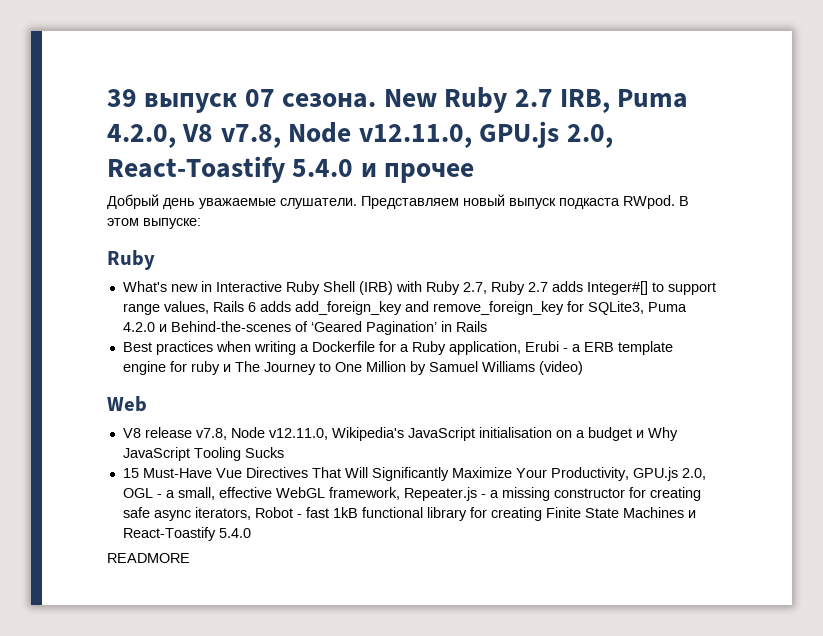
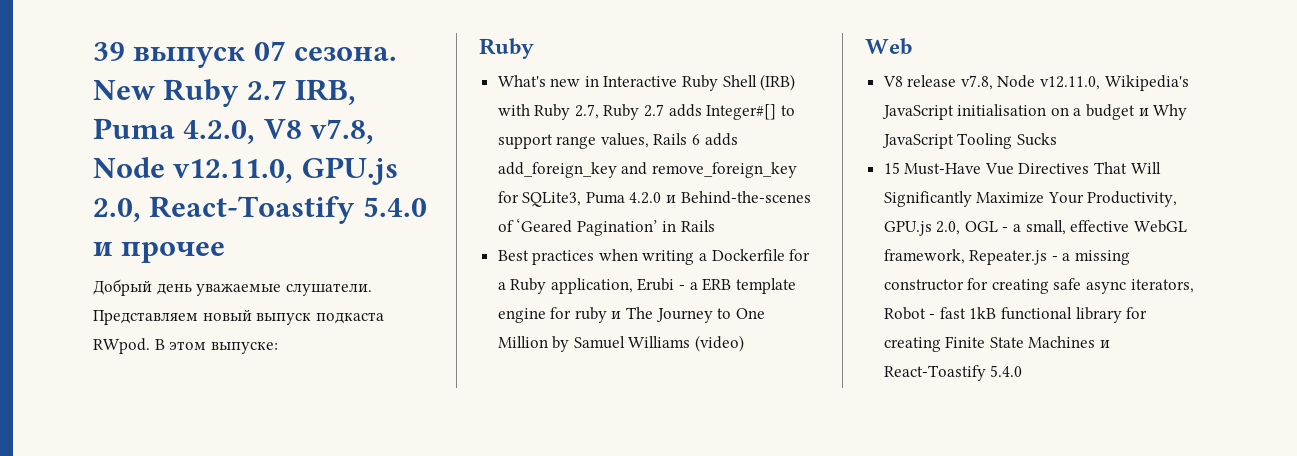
[107,553,190,563] // READMORE -> (1023, 371) none

